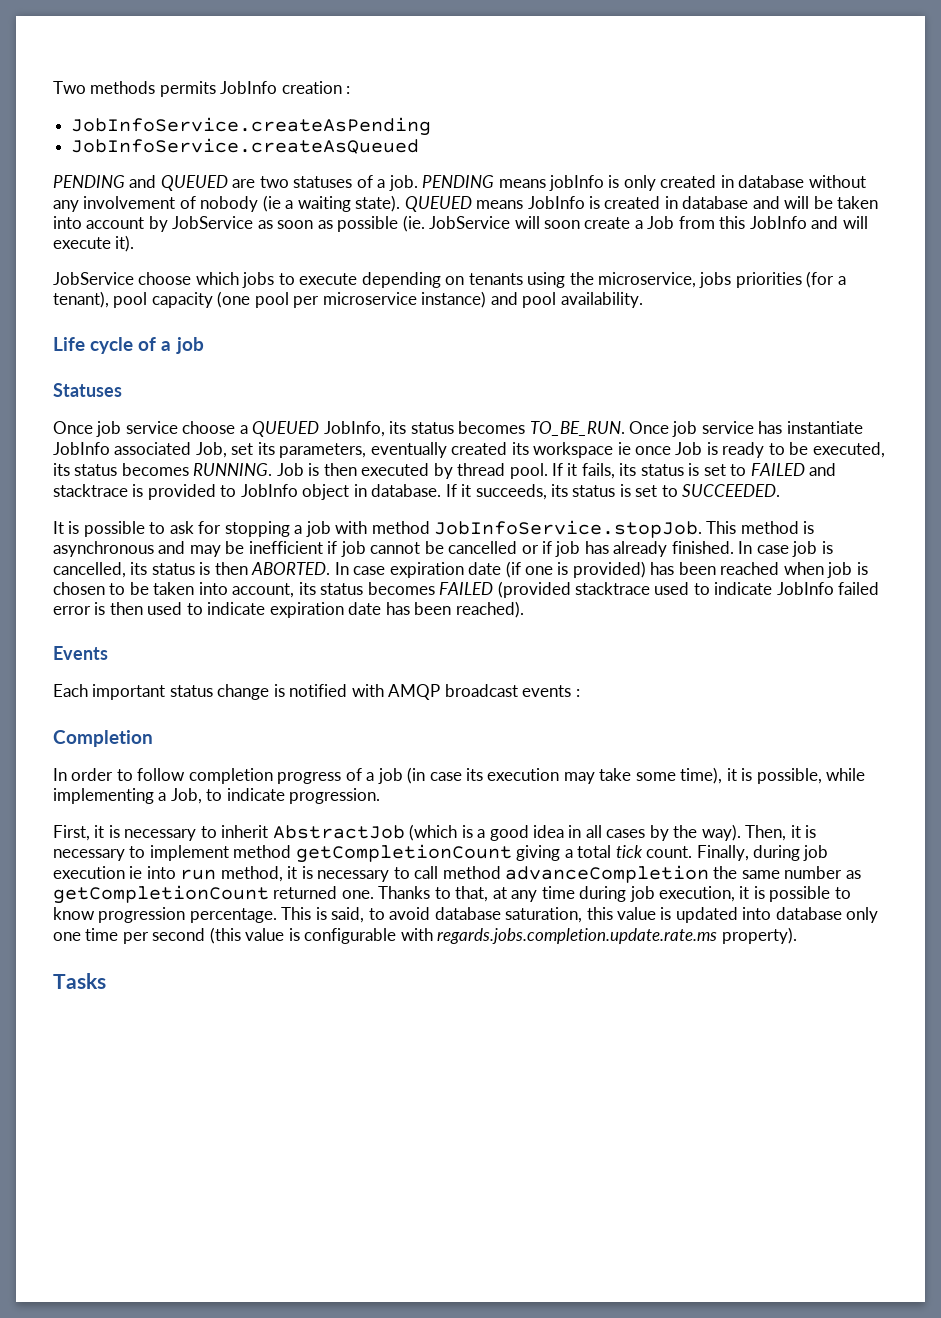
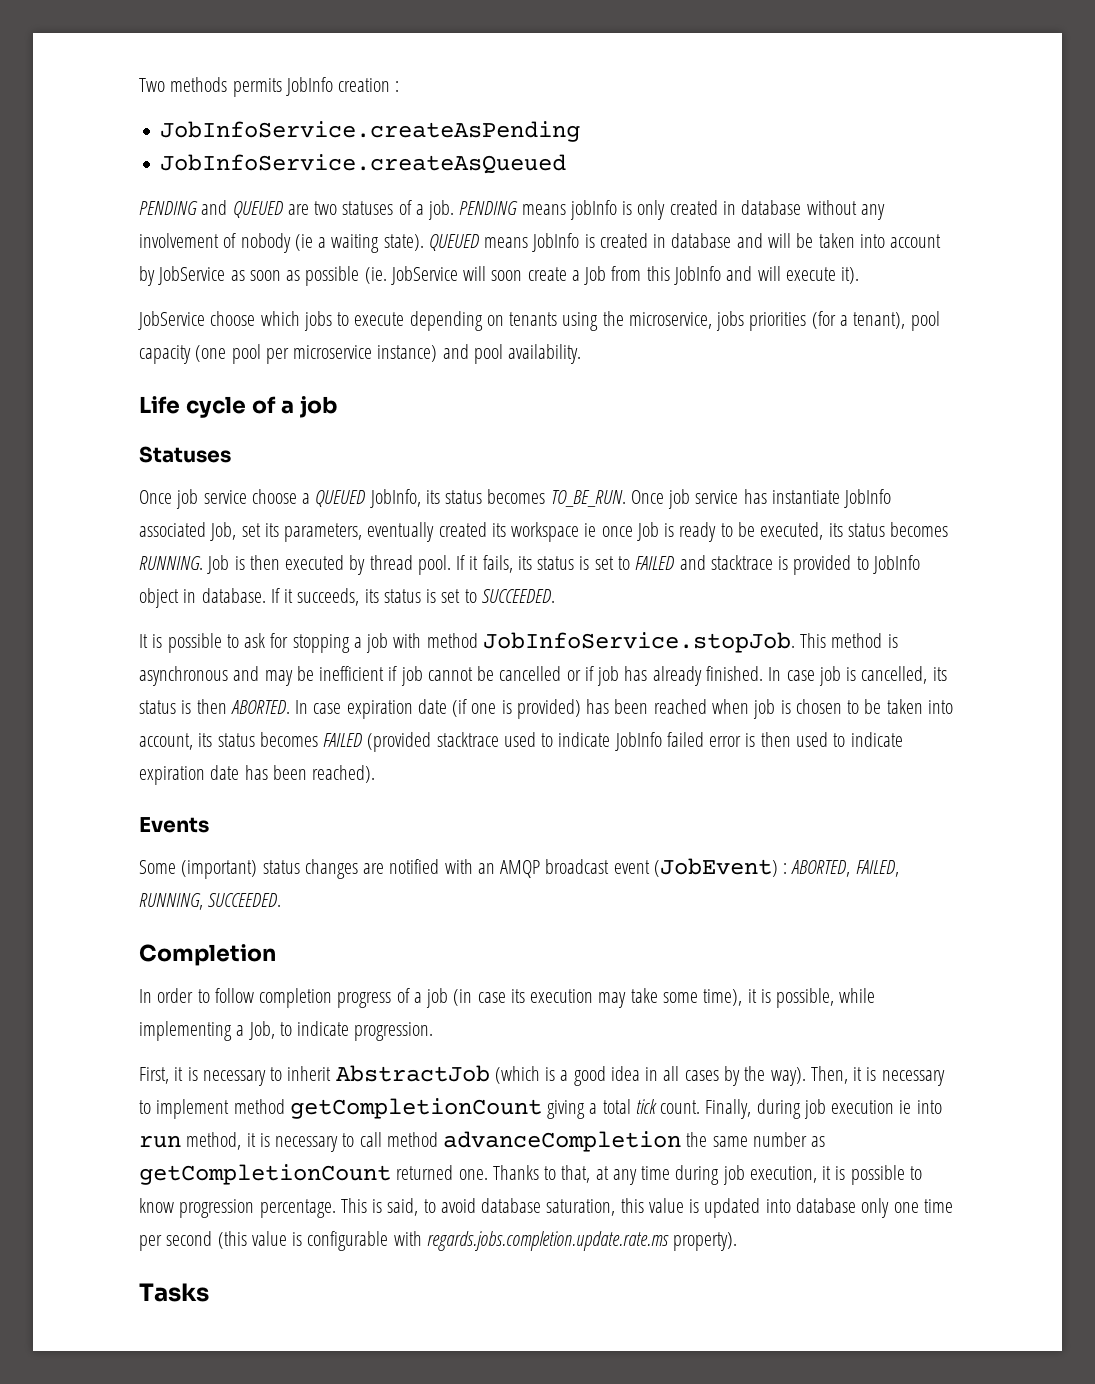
[53,684,285,700] Each important status change is -> [139,859,385,879] Some (important) status changes are
(384, 690) none -> [477,863,495,874] an
[522,685,580,697] events : -> [613,858,899,877] [139,893,282,910] event (JobEvent) : ABORTED, FAILED, RUNNING, SUCCEEDED.

